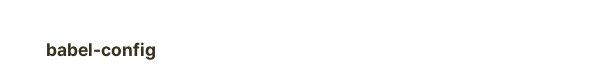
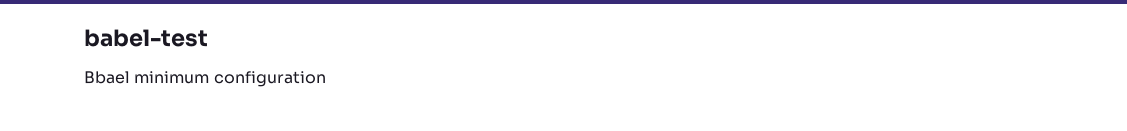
[46,42,156,60] babel-config -> [84,29,208,47] [84,71,326,87] babel-test // Bbael minimum configuration

